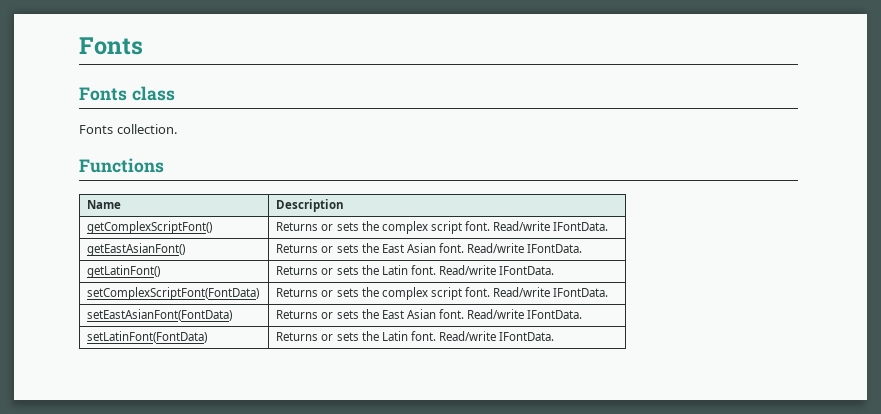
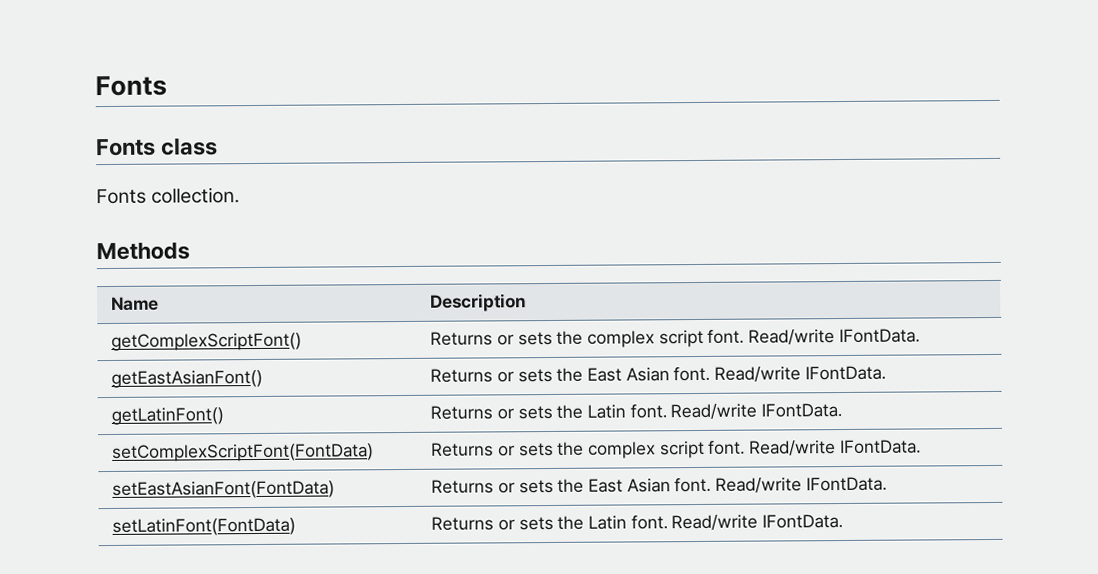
[79,158,164,173] Functions -> [96,242,190,261] Methods

